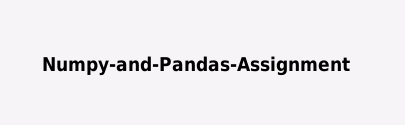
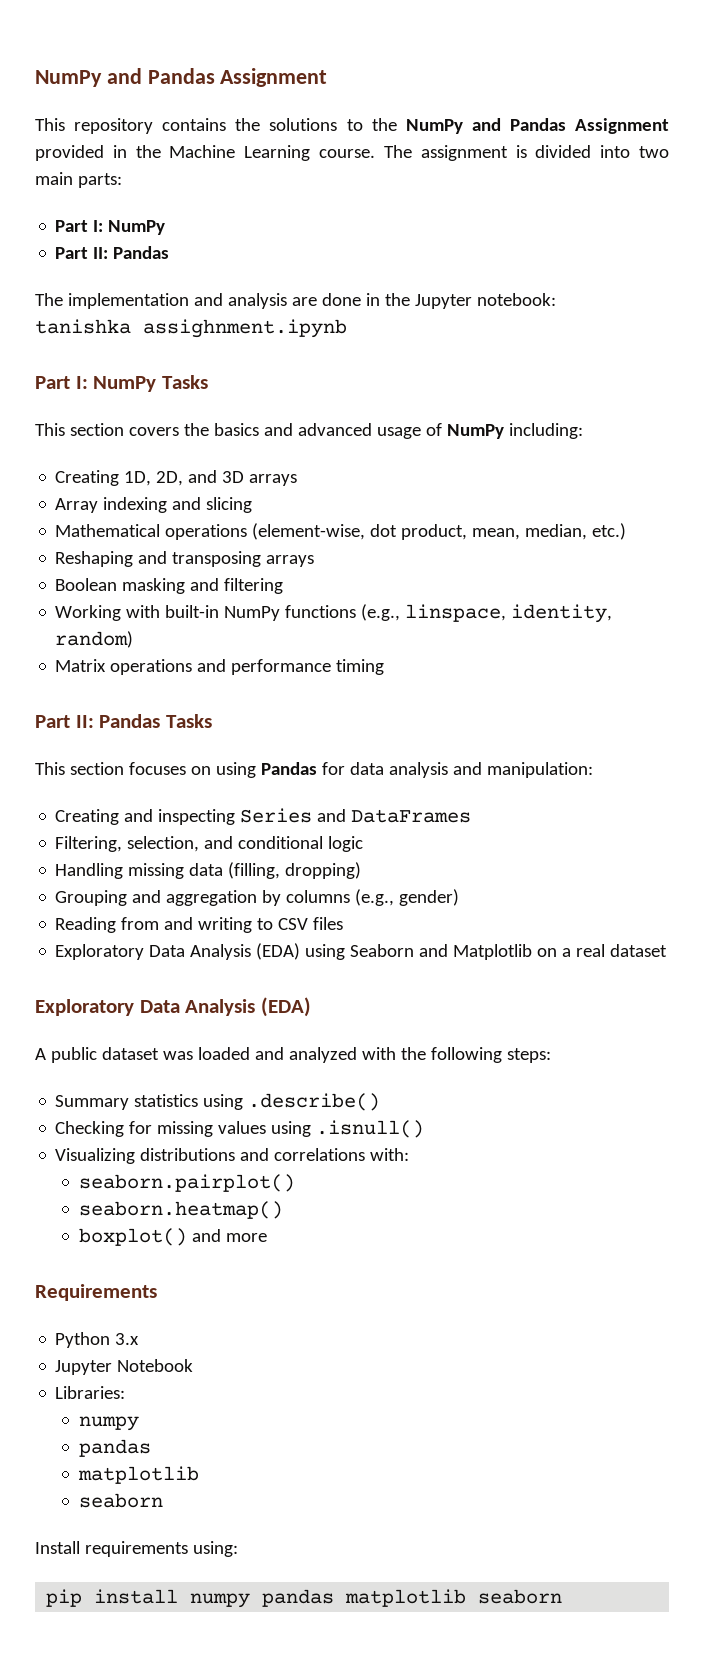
[42,56,350,76] Numpy-and-Pandas-Assignment -> [35,68,328,87] [35,118,670,134] [35,145,669,161] [35,172,122,188] [55,220,166,235] [55,246,170,259] [35,293,556,309] [35,319,347,338] [35,375,208,392] [35,423,583,439] [55,470,298,486] [55,497,253,513] [55,523,627,540] [55,551,315,567] [55,578,284,594] [55,604,613,623] [55,631,134,648] [55,659,385,675] [35,714,212,728] [35,762,593,778] [55,808,472,825] [55,836,364,852] [55,862,362,879] [55,889,460,906] [55,917,344,933] [55,943,668,960] [35,997,311,1017] [35,1047,551,1063] [55,1093,381,1111] [55,1120,425,1138] [55,1148,410,1164] [79,1174,296,1192] [79,1201,284,1219] [79,1228,268,1246] [35,1284,157,1301] [55,1332,140,1348] [55,1359,194,1375] [55,1386,126,1399] [79,1416,140,1431] [79,1439,152,1457] [78,1466,200,1484] [79,1493,164,1508] [35,1541,238,1557] [46,1589,563,1608] NumPy and Pandas Assignment // This repository contains the solutions to the NumPy and Pandas Assignment provided in the Machine Learning course. The assignment is divided into two main parts: // Part I: NumPy // Part II: Pandas // The implementation and analysis are done in the Jupyter notebook: // tanishka assighnment.ipynb // Part I: NumPy Tasks // This section covers the basics and advanced usage of NumPy including: // Creating 1D, 2D, and 3D arrays // Array indexing and slicing // Mathematical operations (element-wise, dot product, mean, median, etc.) // Reshaping and transposing arrays // Boolean masking and filtering // Working with built-in NumPy functions (e.g., linspace, identity, random) // Matrix operations and performance timing // Part II: Pandas Tasks // This section focuses on using Pandas for data analysis and manipulation: // Creating and inspecting Series and DataFrames // Filtering, selection, and conditional logic // Handling missing data (filling, dropping) // Grouping and aggregation by columns (e.g., gender) // Reading from and writing to CSV files // Exploratory Data Analysis (EDA) using Seaborn and Matplotlib on a real dataset // Exploratory Data Analysis (EDA) // A public dataset was loaded and analyzed with the following steps: // Summary statistics using .describe() // Checking for missing values using .isnull() // Visualizing distributions and correlations with: // seaborn.pairplot() // seaborn.heatmap() // boxplot() and more // Requirements // Python 3.x // Jupyter Notebook // Libraries: // numpy // pandas // matplotlib // seaborn // Install requirements using: // pip install numpy pandas matplotlib seaborn

